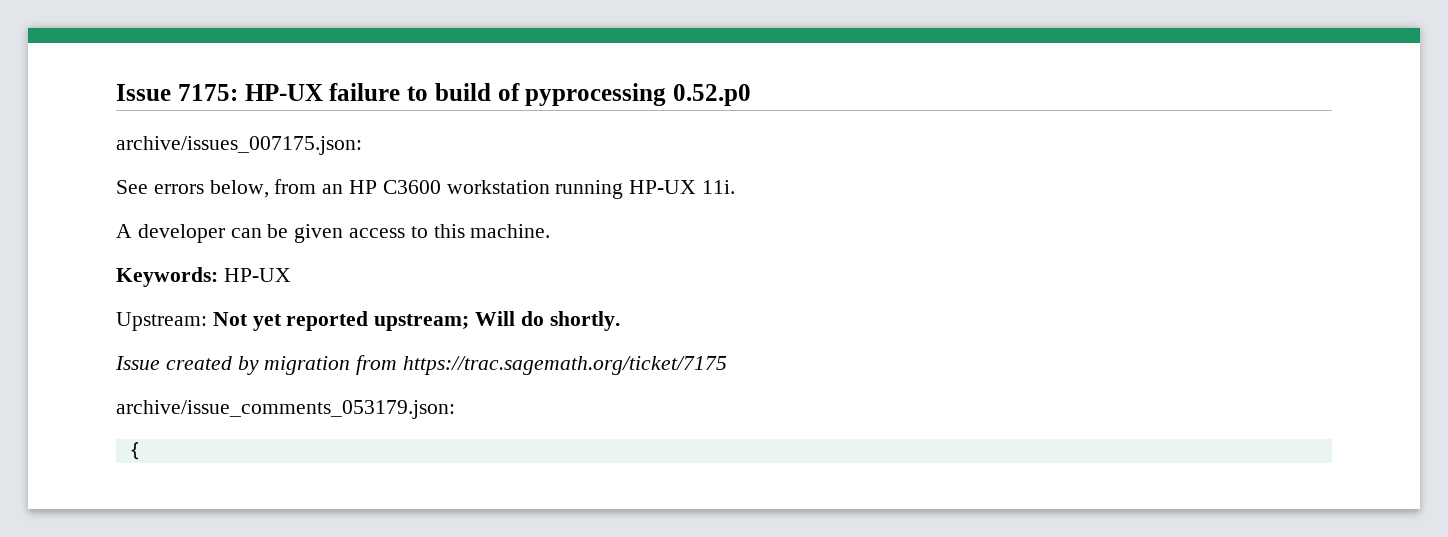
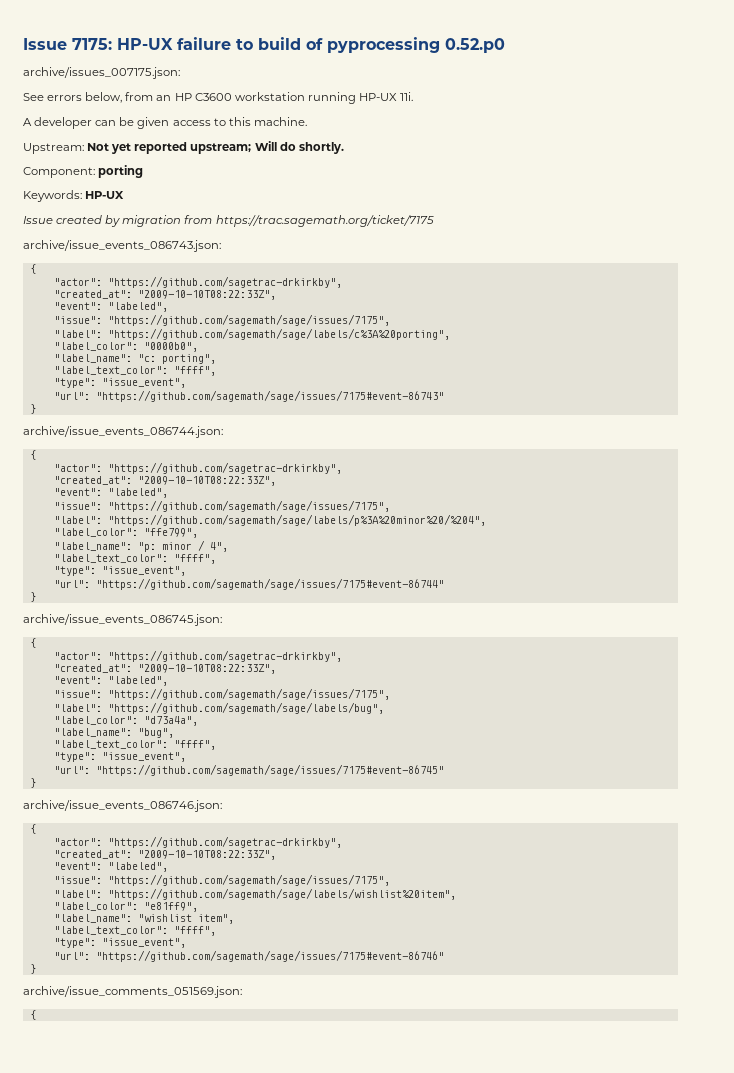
[116,267,291,287] // Keywords: HP-UX -> (307, 121) none
(620, 321) none -> [23,165,144,178] [23,190,125,202] // Component: porting // Keywords: HP-UX
[116,400,455,419] [128,442,141,460] archive/issue_comments_053179.json: // { -> [23,240,221,252] [29,264,36,274] [53,276,342,288] [53,290,276,300] [53,302,168,312] [53,314,390,326] [53,328,450,340] [53,342,198,352] [53,354,216,364] [53,366,216,376] [53,378,186,388] [53,390,444,402] [29,404,36,414] [23,426,223,438] [29,450,36,460] [53,462,342,474] [53,476,276,486] [53,488,168,498] [53,500,390,512] [53,514,486,526] [53,528,198,538] [53,540,228,552] [53,554,216,564] [53,566,186,576] [53,578,444,590] [29,592,36,602] [23,614,222,626] [29,638,36,648] [53,650,342,662] [53,664,276,674] [53,676,168,686] [53,688,390,700] [53,702,384,714] [53,716,198,726] [53,728,174,738] [53,740,216,750] [53,752,186,762] [53,764,444,776] [29,778,36,788] [23,800,222,812] [29,824,36,834] [53,836,342,848] [53,850,276,860] [53,862,168,872] [53,874,390,886] [53,888,456,900] [53,902,198,912] [53,914,234,924] [53,926,216,936] [53,938,186,948] [53,950,444,962] [29,964,36,974] [23,986,242,998] [29,1010,36,1020] archive/issue_events_086743.json: // { // "actor": "https://github.com/sagetrac-drkirkby", // "created_at": "2009-10-10T08:22:33Z", // "event": "labeled", // "issue": "https://github.com/sagemath/sage/issues/7175", // "label": "https://github.com/sagemath/sage/labels/c%3A%20porting", // "label_color": "0000b0", // "label_name": "c: porting", // "label_text_color": "ffff", // "type": "issue_event", // "url": "https://github.com/sagemath/sage/issues/7175#event-86743" // } // archive/issue_events_086744.json: // { // "actor": "https://github.com/sagetrac-drkirkby", // "created_at": "2009-10-10T08:22:33Z", // "event": "labeled", // "issue": "https://github.com/sagemath/sage/issues/7175", // "label": "https://github.com/sagemath/sage/labels/p%3A%20minor%20/%204", // "label_color": "ffe799", // "label_name": "p: minor / 4", // "label_text_color": "ffff", // "type": "issue_event", // "url": "https://github.com/sagemath/sage/issues/7175#event-86744" // } // archive/issue_events_086745.json: // { // "actor": "https://github.com/sagetrac-drkirkby", // "created_at": "2009-10-10T08:22:33Z", // "event": "labeled", // "issue": "https://github.com/sagemath/sage/issues/7175", // "label": "https://github.com/sagemath/sage/labels/bug", // "label_color": "d73a4a", // "label_name": "bug", // "label_text_color": "ffff", // "type": "issue_event", // "url": "https://github.com/sagemath/sage/issues/7175#event-86745" // } // archive/issue_events_086746.json: // { // "actor": "https://github.com/sagetrac-drkirkby", // "created_at": "2009-10-10T08:22:33Z", // "event": "labeled", // "issue": "https://github.com/sagemath/sage/issues/7175", // "label": "https://github.com/sagemath/sage/labels/wishlist%20item", // "label_color": "e81ff9", // "label_name": "wishlist item", // "label_text_color": "ffff", // "type": "issue_event", // "url": "https://github.com/sagemath/sage/issues/7175#event-86746" // } // archive/issue_comments_051569.json: // {

